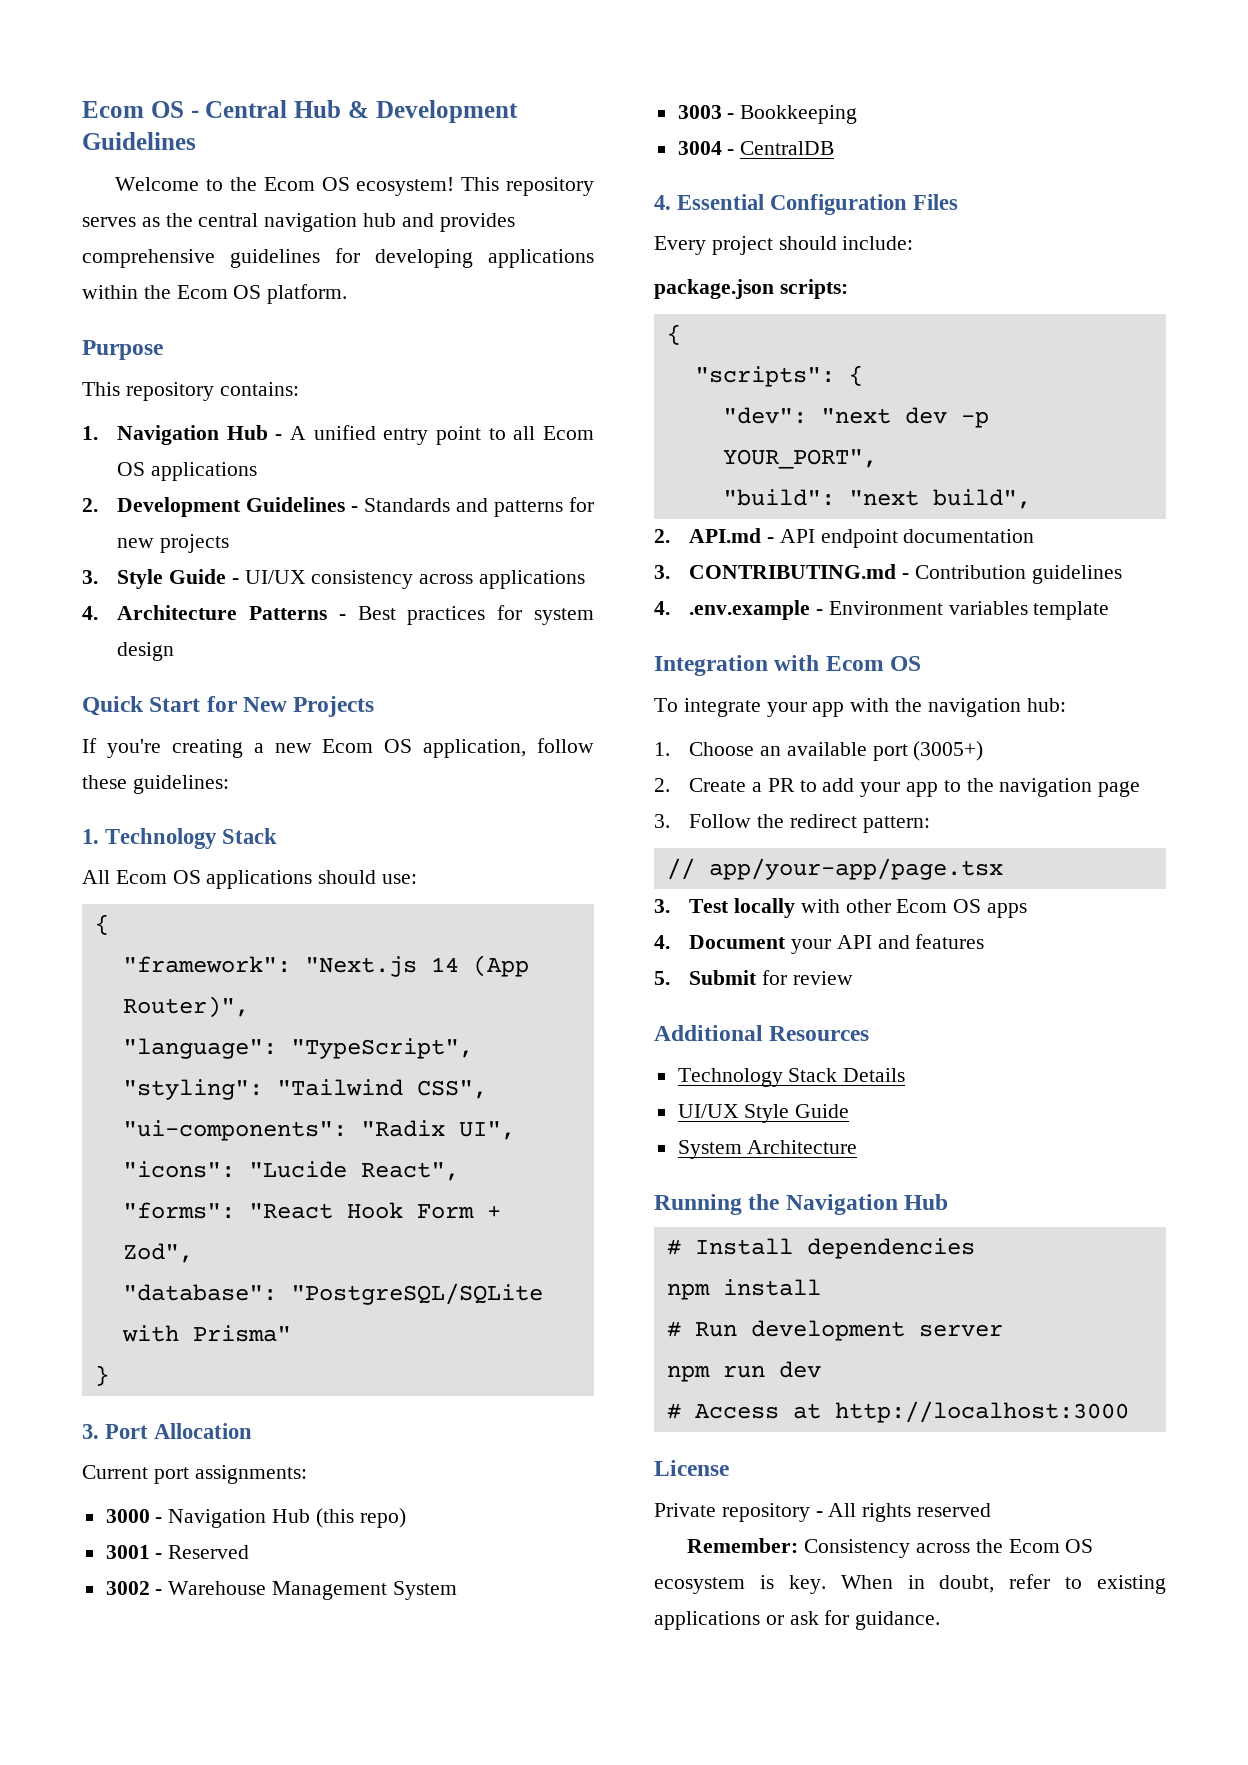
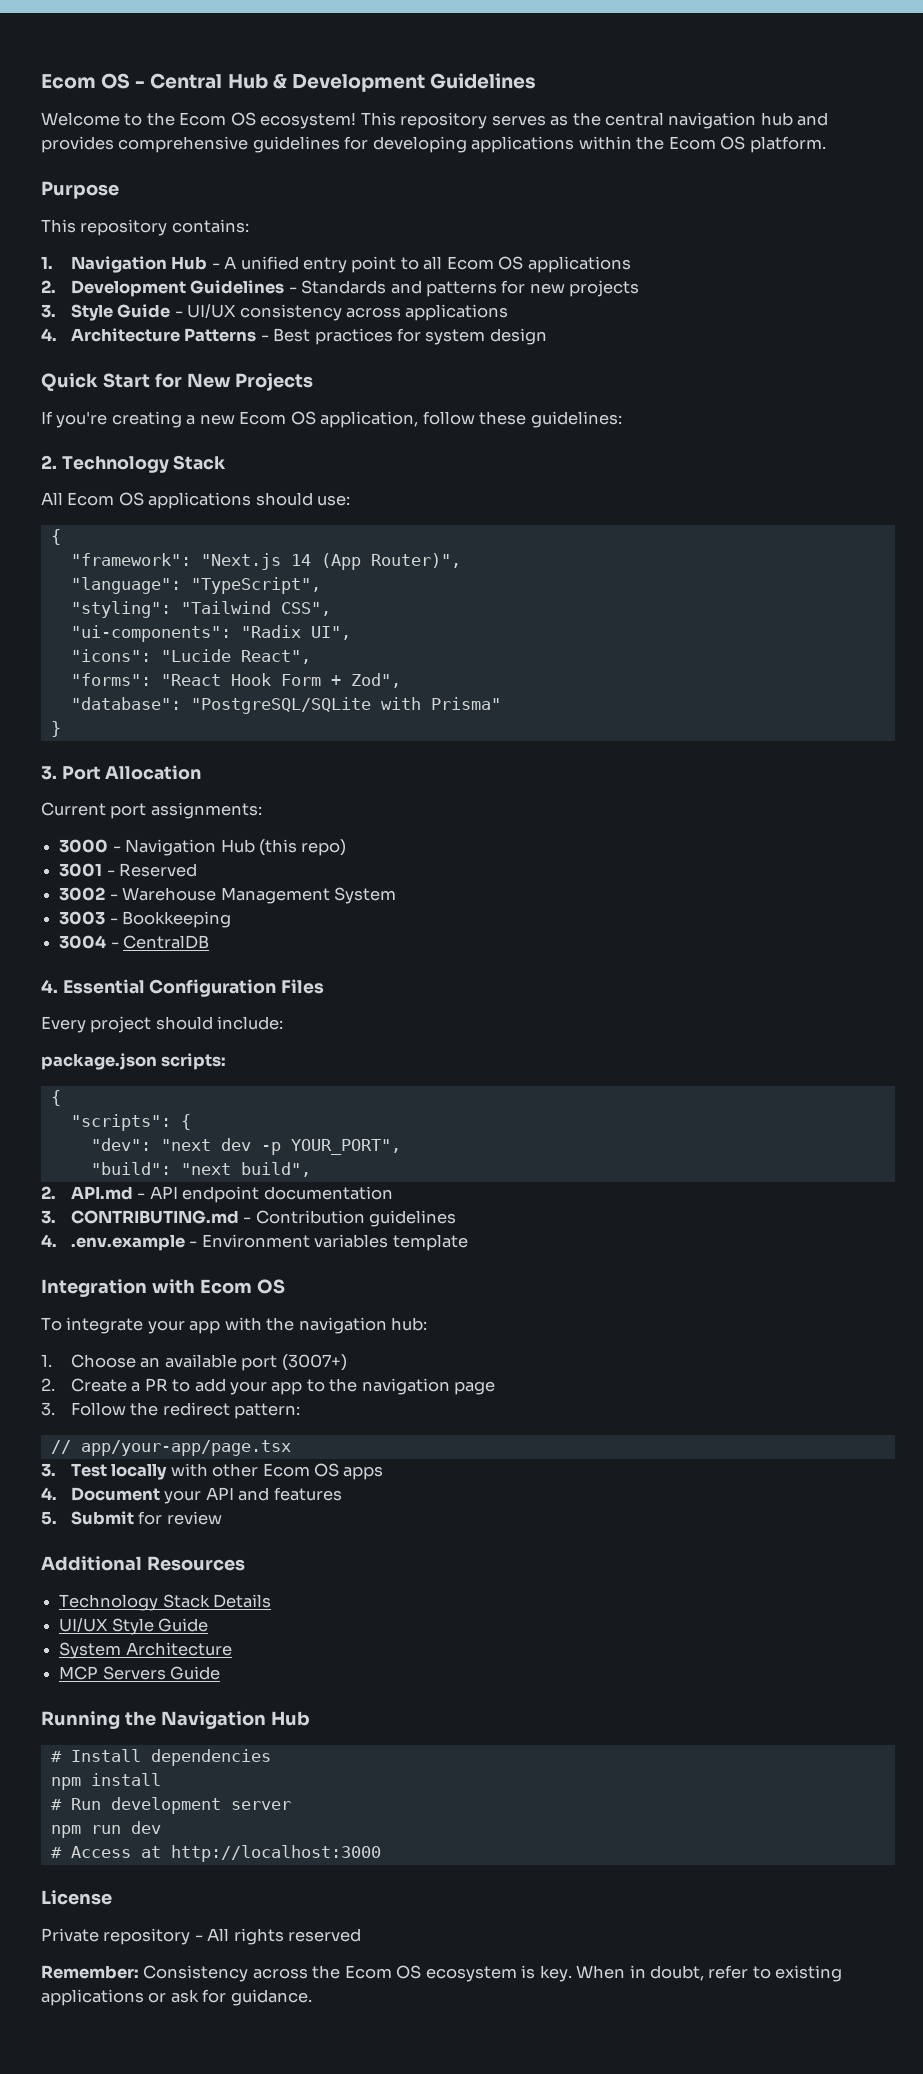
[82,829,99,844] 1. -> [41,455,57,469] 2.
[913,741,984,761] (3005+) -> [281,1354,347,1371] (3007+)
(858, 1147) none -> [59,1666,221,1680] // MCP Servers Guide

